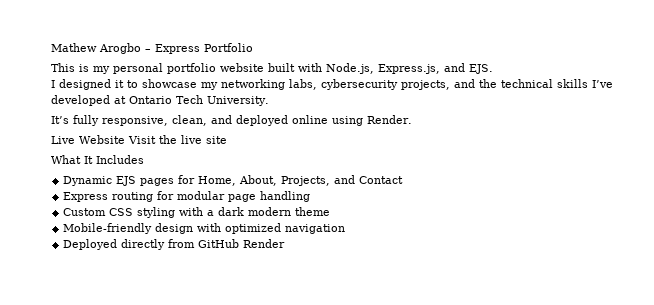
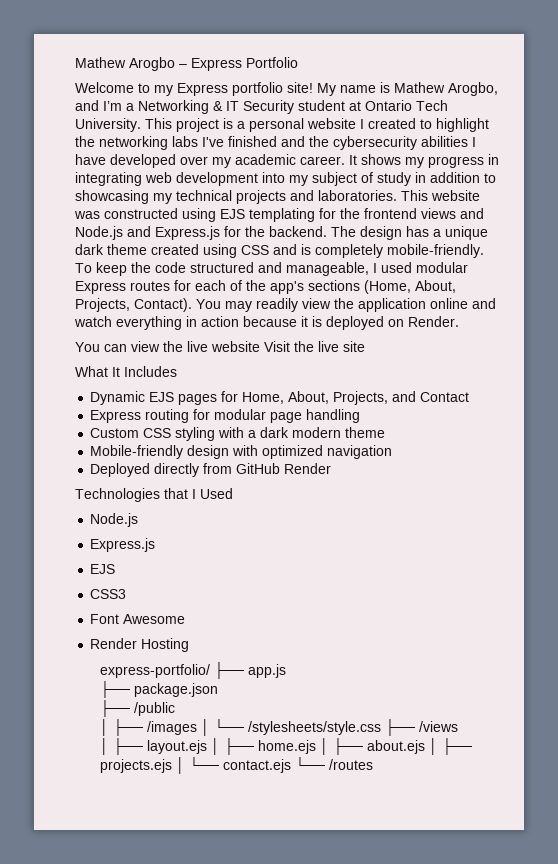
[51,63,493,74] [51,79,613,90] [51,95,269,106] [51,115,412,126] [51,135,125,144] This is my personal portfolio website built with Node.js, Express.js, and EJS. // I designed it to showcase my networking labs, cybersecurity projects, and the technical skills I’ve developed at Ontario Tech University. // It’s fully responsive, clean, and deployed online using Render. // Live Website -> [75,82,498,96] [75,100,448,114] [75,118,489,132] [75,136,476,150] [75,154,499,168] [75,172,496,186] [75,190,480,204] [74,208,484,222] [75,226,488,240] [75,244,484,258] [75,262,468,276] [75,280,456,294] [75,298,496,312] [74,316,459,330] [75,341,260,352] Welcome to my Express portfolio site! My name is Mathew Arogbo, and I’m a Networking & IT Security student at Ontario Tech University. This project is a personal website I created to highlight the networking labs I've finished and the cybersecurity abilities I have developed over my academic career. It shows my progress in integrating web development into my subject of study in addition to showcasing my technical projects and laboratories. This website was constructed using EJS templating for the frontend views and Node.js and Express.js for the backend. The design has a unique dark theme created using CSS and is completely mobile-friendly. To keep the code structured and manageable, I used modular Express routes for each of the app's sections (Home, About, Projects, Contact). You may readily view the application online and watch everything in action because it is deployed on Render. // You can view the live website
(286, 243) none -> [75,488,233,502] [90,513,139,527] [90,538,156,552] [90,564,116,574] [90,589,127,599] [90,614,186,624] [90,638,190,652] [100,662,287,679] [100,681,219,698] [100,700,176,717] [100,719,459,736] [100,738,473,755] [100,757,374,774] // Technologies that I Used // Node.js // Express.js // EJS // CSS3 // Font Awesome // Render Hosting // express-portfolio/ ├── app.js // ├── package.json // ├── /public // │ ├── /images │ └── /stylesheets/style.css ├── /views // │ ├── layout.ejs │ ├── home.ejs │ ├── about.ejs │ ├── projects.ejs │ └── contact.ejs └── /routes

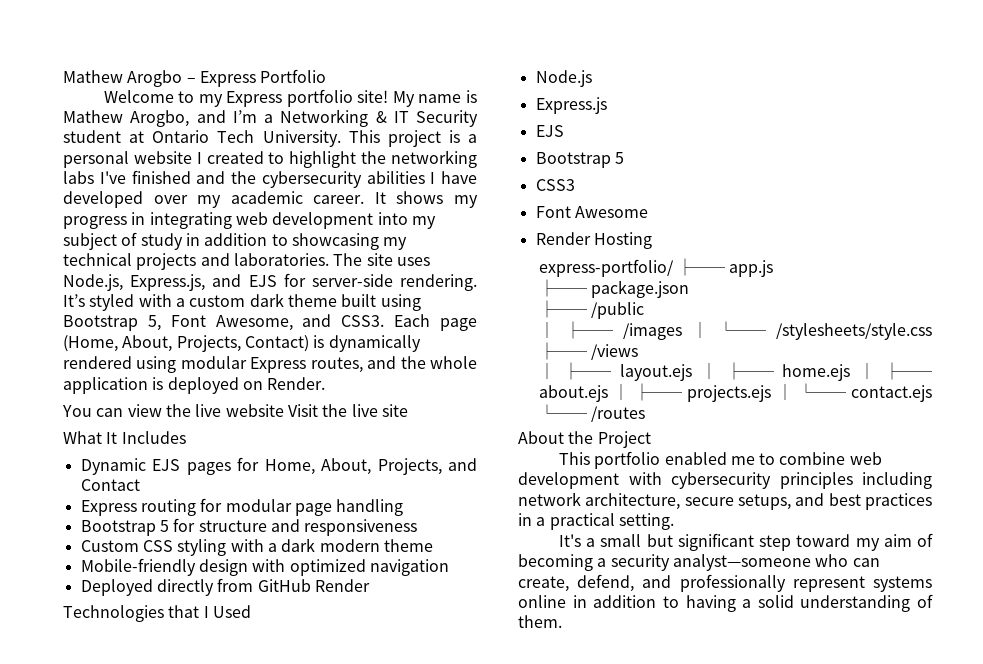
[401,190,480,201] [74,208,484,222] [75,226,488,240] [75,244,484,258] [75,262,468,276] [75,280,456,294] [75,298,496,312] [74,316,308,330] This website was constructed using EJS templating for the frontend views and Node.js and Express.js for the backend. The design has a unique dark theme created using CSS and is completely mobile-friendly. To keep the code structured and manageable, I used modular Express routes for each of the app's sections (Home, About, Projects, Contact). You may readily view the application online and watch everything in action because it -> [333,253,430,266] [63,273,478,291] [63,293,421,311] [63,314,477,331] [63,335,421,352] [63,356,477,373] [63,377,148,394] The site uses Node.js, Express.js, and EJS for server-side rendering. It’s styled with a custom dark theme built using Bootstrap 5, Font Awesome, and CSS3. Each page (Home, About, Projects, Contact) is dynamically rendered using modular Express routes, and the whole application
(361, 416) none -> [80,518,418,536] // Bootstrap 5 for structure and responsiveness
(116, 569) none -> [535,152,624,168] // Bootstrap 5
(374, 764) none -> [518,431,651,448] [558,451,882,469] [518,472,932,489] [518,492,932,510] [518,513,674,530] [558,533,934,551] [518,554,880,571] [518,574,932,592] [518,594,933,612] [518,615,562,628] // About the Project // This portfolio enabled me to combine web development with cybersecurity principles including network architecture, secure setups, and best practices in a practical setting. // It's a small but significant step toward my aim of becoming a security analyst—someone who can create, defend, and professionally represent systems online in addition to having a solid understanding of them.

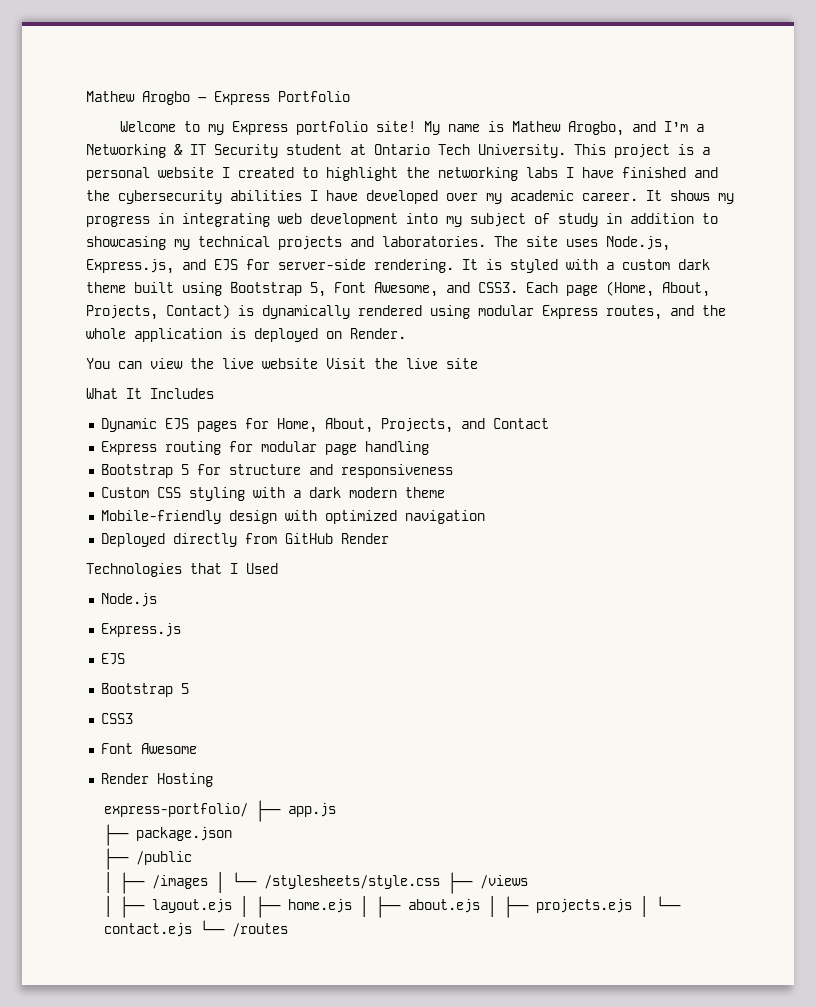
[99,171,126,184] I've -> [566,167,614,178] I have
[63,294,85,307] It’s -> [462,259,502,270] It is
[518,431,651,448] [558,451,882,469] [518,472,932,489] [518,492,932,510] [518,513,674,530] [558,533,934,551] [518,554,880,571] [518,574,932,592] [518,594,933,612] [518,615,562,628] // About the Project // This portfolio enabled me to combine web development with cybersecurity principles including network architecture, secure setups, and best practices in a practical setting. // It's a small but significant step toward my aim of becoming a security analyst—someone who can create, defend, and professionally represent systems online in addition to having a solid understanding of them. -> (289, 930) none

